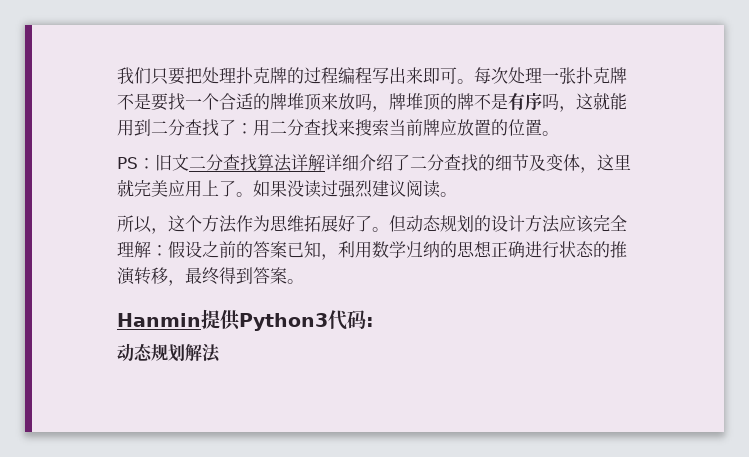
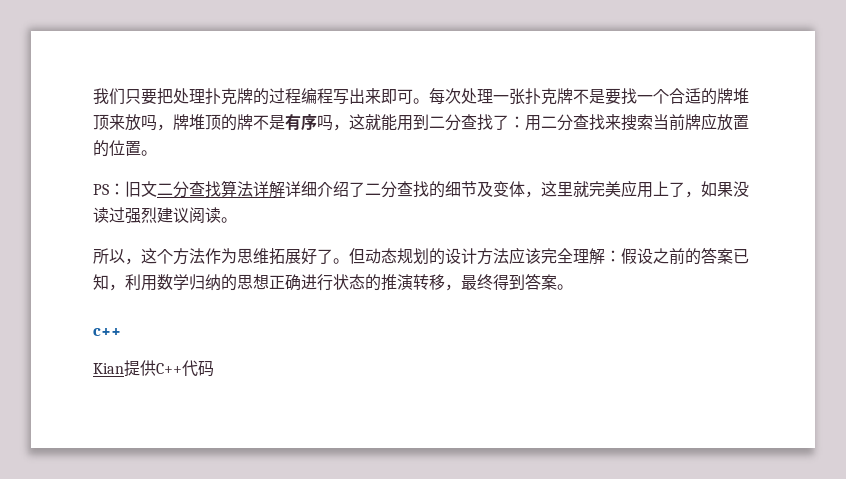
[236,192,253,197] 。 -> [685,191,701,198] ，
[117,309,374,331] [117,343,221,363] Hanmin提供Python3代码: // 动态规划解法 -> [93,328,121,336] [93,360,214,377] c++ // Kian提供C++代码

